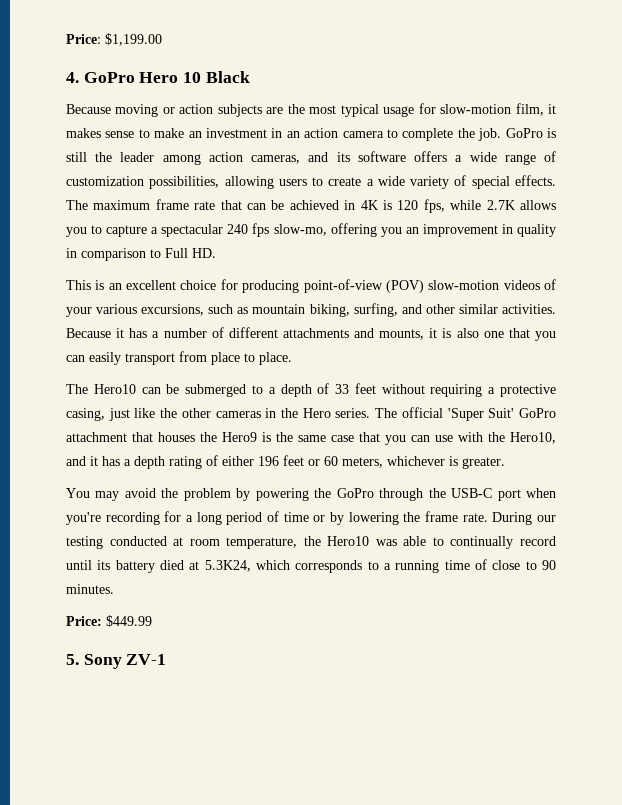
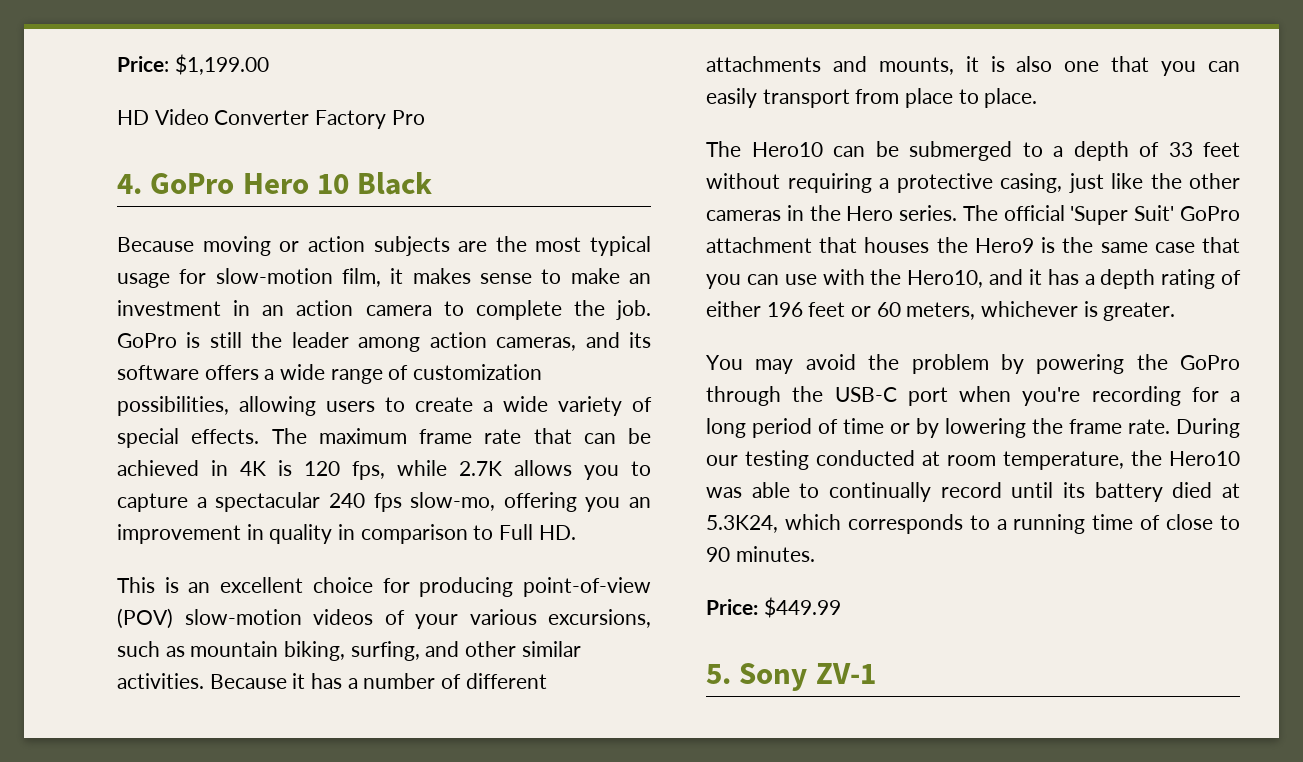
(162, 39) none -> [117,109,425,129] // HD Video Converter Factory Pro

